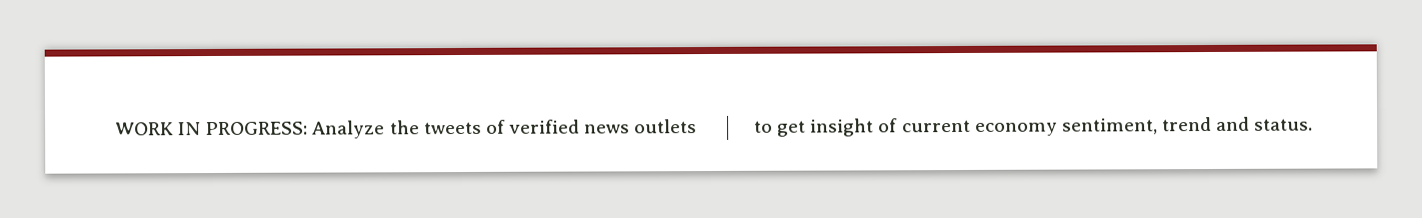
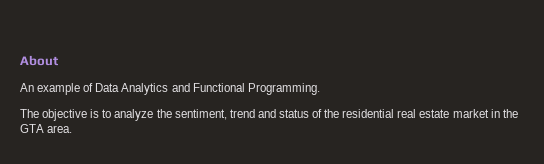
[115,116,1314,139] WORK IN PROGRESS: Analyze the tweets of verified news outlets to get insight of current economy sentiment, trend and status. -> [20,55,59,66] [20,83,320,95] [20,109,518,121] [20,124,73,133] About // An example of Data Analytics and Functional Programming. // The objective is to analyze the sentiment, trend and status of the residential real estate market in the GTA area.

